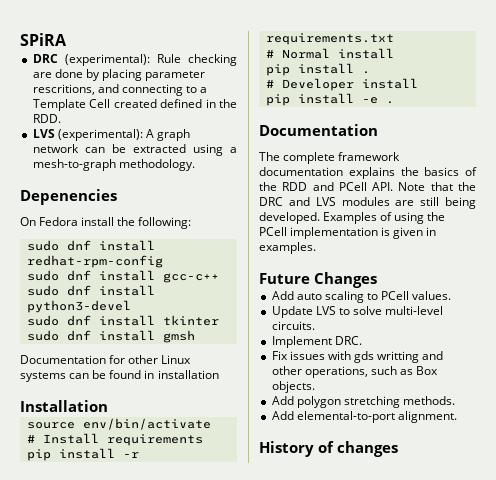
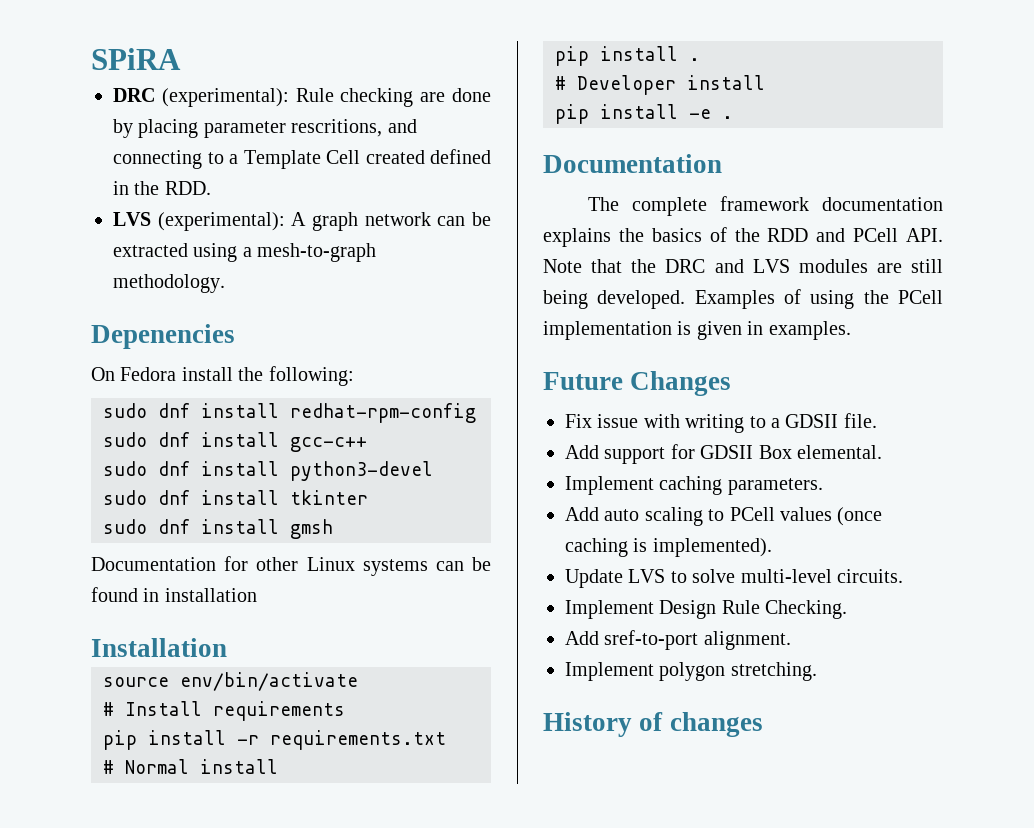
(377, 280) none -> [565,413,877,433] [565,444,882,464] [565,476,823,495] // Fix issue with writing to a GDSII file. // Add support for GDSII Box elemental. // Implement caching parameters.
[412,291,452,300] values. -> [780,507,883,526] [565,538,772,557] values (once caching is implemented).
[334,336,362,345] [271,351,444,363] [271,366,439,378] [271,381,315,393] [271,396,455,408] [271,411,457,423] DRC. // Fix issues with gds writting and other operations, such as Box objects. // Add polygon stretching methods. // Add elemental-to-port alignment. -> [659,600,848,619] [565,630,791,650] [565,662,817,681] Design Rule Checking. // Add sref-to-port alignment. // Implement polygon stretching.

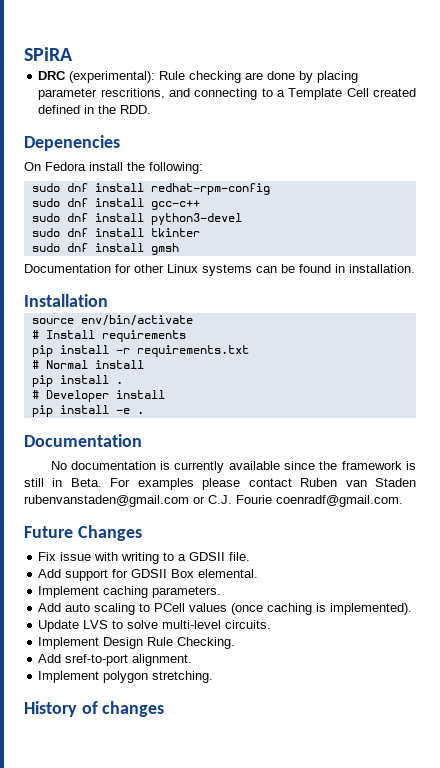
[113,212,492,231] [113,243,377,262] [113,274,225,293] // LVS (experimental): A graph network can be extracted using a mesh-to-graph methodology. -> (152, 109) none
[164,588,257,602] installation -> [349,264,415,273] installation.
[587,196,943,216] [543,227,943,247] [543,259,943,273] [543,289,943,309] [543,321,851,340] The complete framework documentation explains the basics of the RDD and PCell API. Note that the DRC and LVS modules are still being developed. Examples of using the PCell implementation is given in examples. -> [50,461,416,473] [24,478,417,490] [24,495,403,507] No documentation is currently available since the framework is still in Beta. For examples please contact Ruben van Staden rubenvanstaden@gmail.com or C.J. Fourie coenradf@gmail.com.

